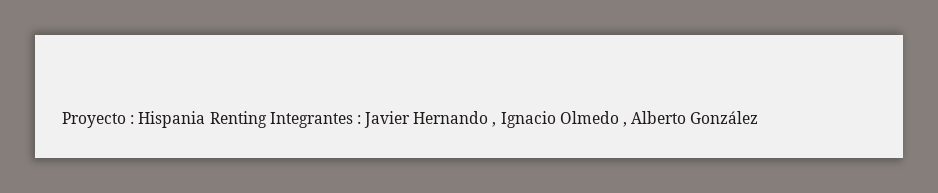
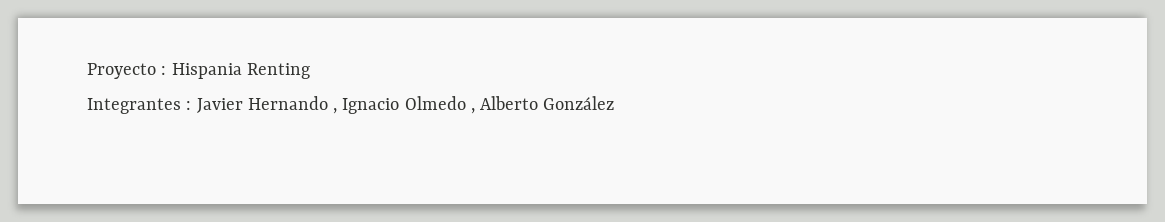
(267, 119) none -> (310, 71) //

